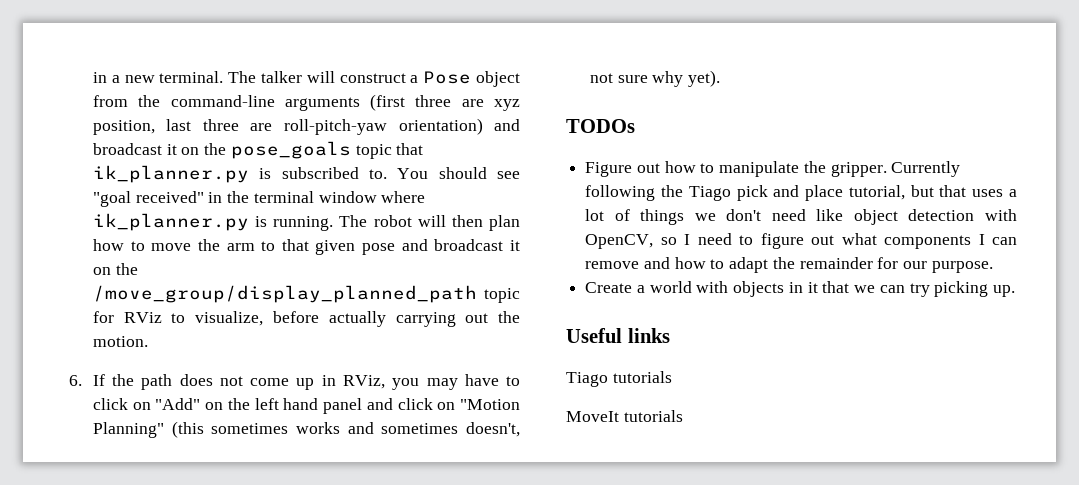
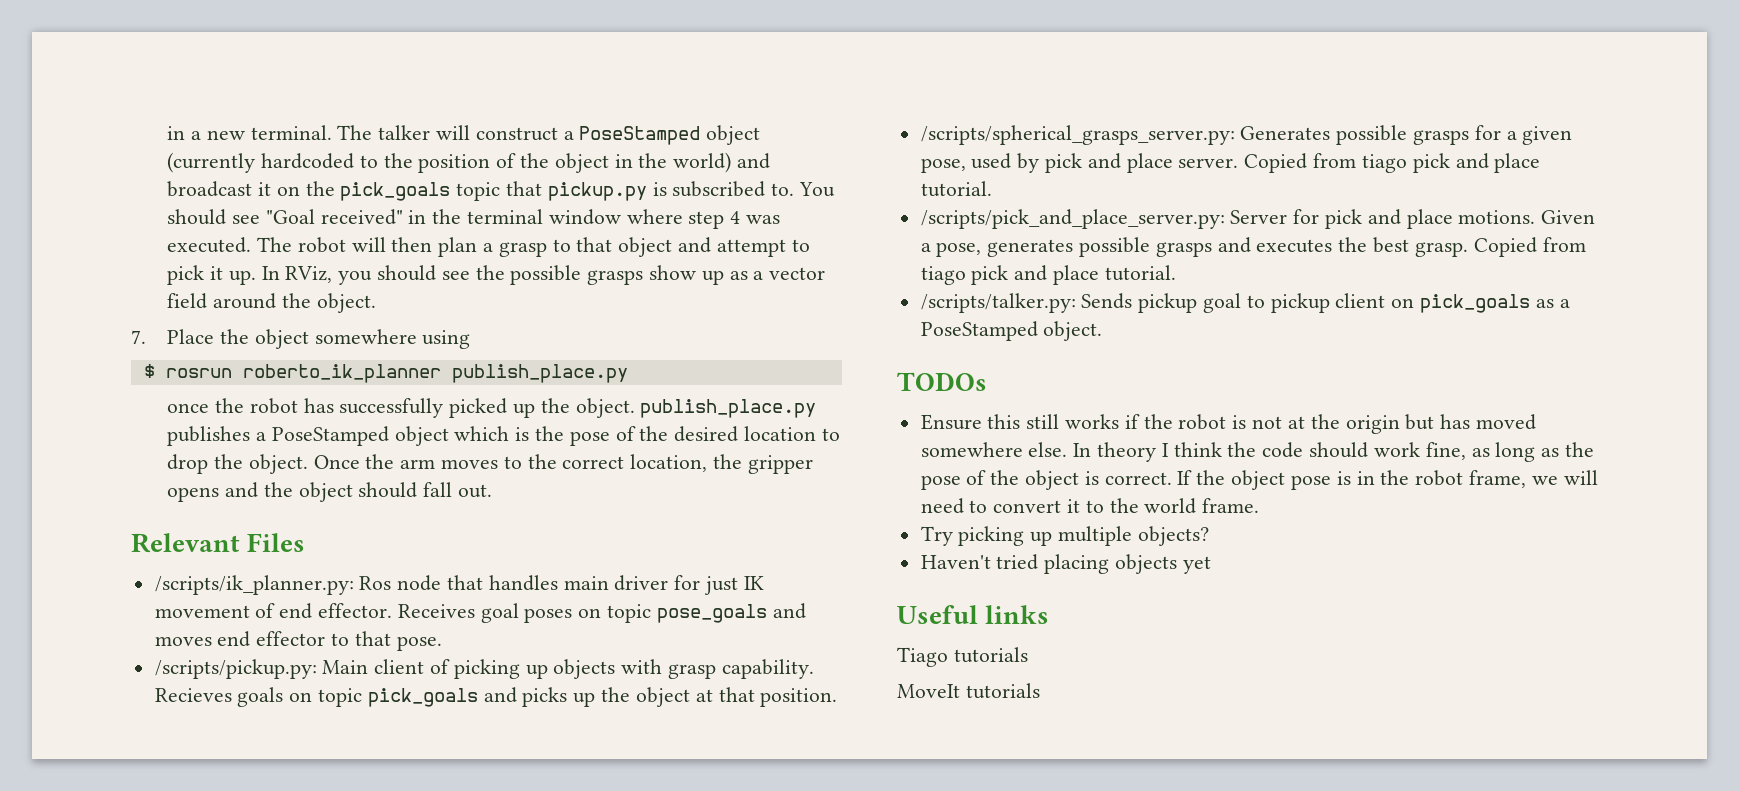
[423,71,520,87] [92,94,520,111] [92,118,520,135] [92,141,351,159] Pose object from the command-line arguments (first three are xyz position, last three are roll-pitch-yaw orientation) and broadcast it on the pose_goals -> [579,125,761,145] [167,152,771,173] [167,181,451,201] PoseStamped object (currently hardcoded to the position of the object in the world) and broadcast it on the pick_goals
[92,165,249,183] ik_planner.py -> [547,182,647,201] pickup.py
[92,191,131,207] "goal -> [265,209,315,224] "Goal
[92,213,334,231] ik_planner.py is running. -> [688,211,781,229] [167,237,252,253] step 4 was executed.
[92,239,521,255] [92,263,138,275] [92,285,520,303] [92,311,520,327] [92,336,148,347] [69,374,520,390] [92,398,520,414] [92,421,520,438] [589,70,721,87] [566,119,635,133] [585,161,961,177] [585,185,1017,201] [585,209,1017,225] [585,233,1017,249] [585,257,993,273] [585,281,1015,297] how to move the arm to that given pose and broadcast it on the /move_group/display_planned_path topic for RViz to visualize, before actually carrying out the motion. // 6. If the path does not come up in RViz, you may have to click on "Add" on the left hand panel and click on "Motion Planning" (this sometimes works and sometimes doesn't, not sure why yet). // TODOs // Figure out how to manipulate the gripper. Currently following the Tiago pick and place tutorial, but that uses a lot of things we don't need like object detection with OpenCV, so I need to figure out what components I can remove and how to adapt the remainder for our purpose. // Create a world with objects in it that we can try picking up. -> [482,237,810,257] [167,265,826,285] [167,293,376,313] [131,329,471,349] [143,364,628,383] [167,398,817,418] [167,426,840,446] [167,454,813,474] [167,482,492,502] [131,533,306,553] [154,575,764,595] [154,603,806,623] [154,631,442,651] [154,659,814,679] [154,687,838,707] [920,125,1573,145] [920,153,1541,173] [920,181,992,197] [920,209,1596,229] [920,237,1586,257] [920,265,1176,285] [920,293,1570,313] [920,321,1103,341] [897,372,987,391] [920,414,1536,434] [920,442,1594,462] [920,470,1598,490] [920,498,1260,514] [920,526,1209,546] [920,554,1211,574] a grasp to that object and attempt to pick it up. In RViz, you should see the possible grasps show up as a vector field around the object. // 7. Place the object somewhere using // $ rosrun roberto_ik_planner publish_place.py // once the robot has successfully picked up the object. publish_place.py publishes a PoseStamped object which is the pose of the desired location to drop the object. Once the arm moves to the correct location, the gripper opens and the object should fall out. // Relevant Files // /scripts/ik_planner.py: Ros node that handles main driver for just IK movement of end effector. Receives goal poses on topic pose_goals and moves end effector to that pose. // /scripts/pickup.py: Main client of picking up objects with grasp capability. Recieves goals on topic pick_goals and picks up the object at that position. // /scripts/spherical_grasps_server.py: Generates possible grasps for a given pose, used by pick and place server. Copied from tiago pick and place tutorial. // /scripts/pick_and_place_server.py: Server for pick and place motions. Given a pose, generates possible grasps and executes the best grasp. Copied from tiago pick and place tutorial. // /scripts/talker.py: Sends pickup goal to pickup client on pick_goals as a PoseStamped object. // TODOs // Ensure this still works if the robot is not at the origin but has moved somewhere else. In theory I think the code should work fine, as long as the pose of the object is correct. If the object pose is in the robot frame, we will need to convert it to the world frame. // Try picking up multiple objects? // Haven't tried placing objects yet

